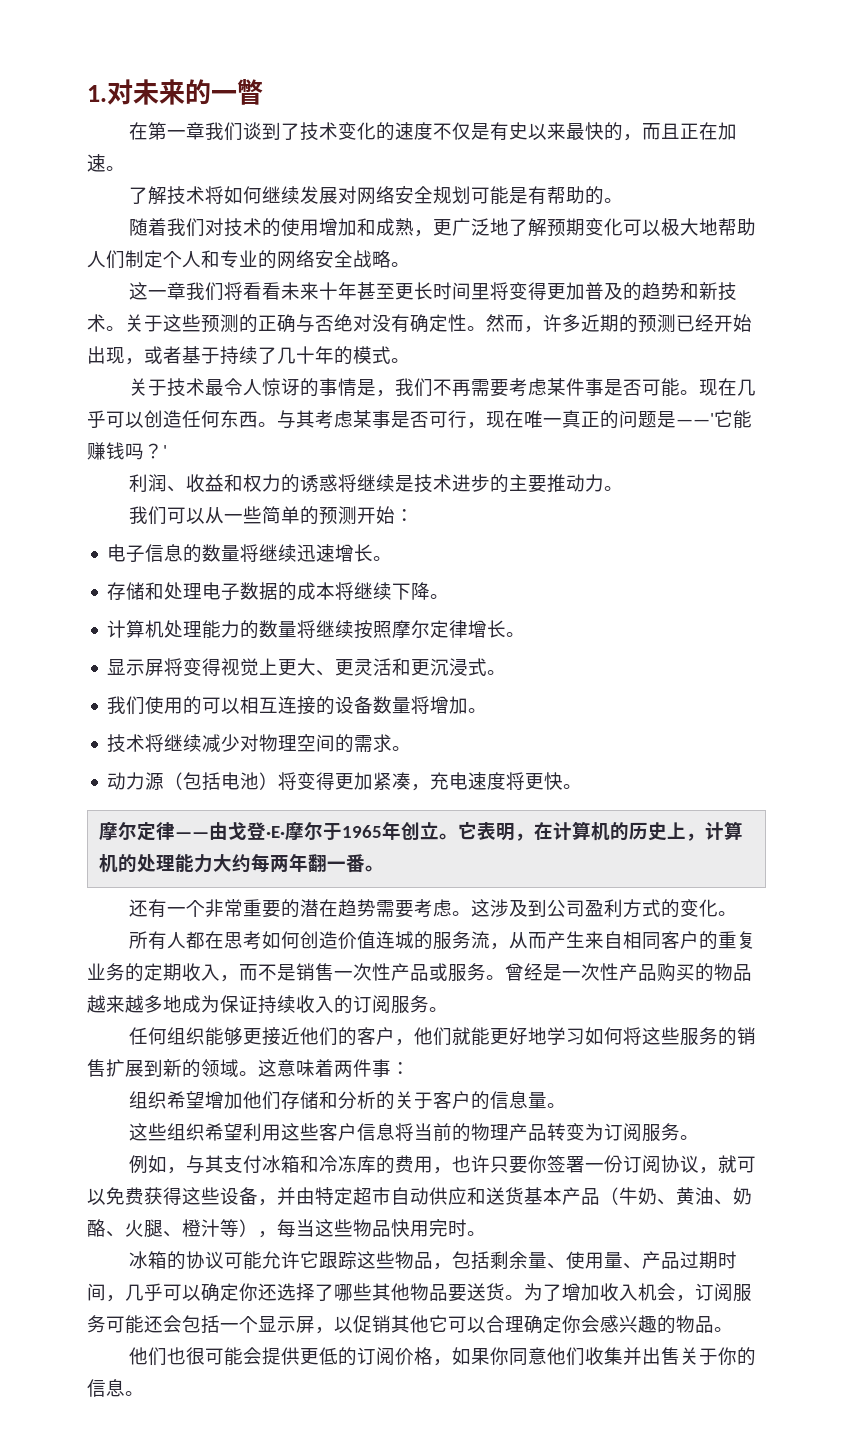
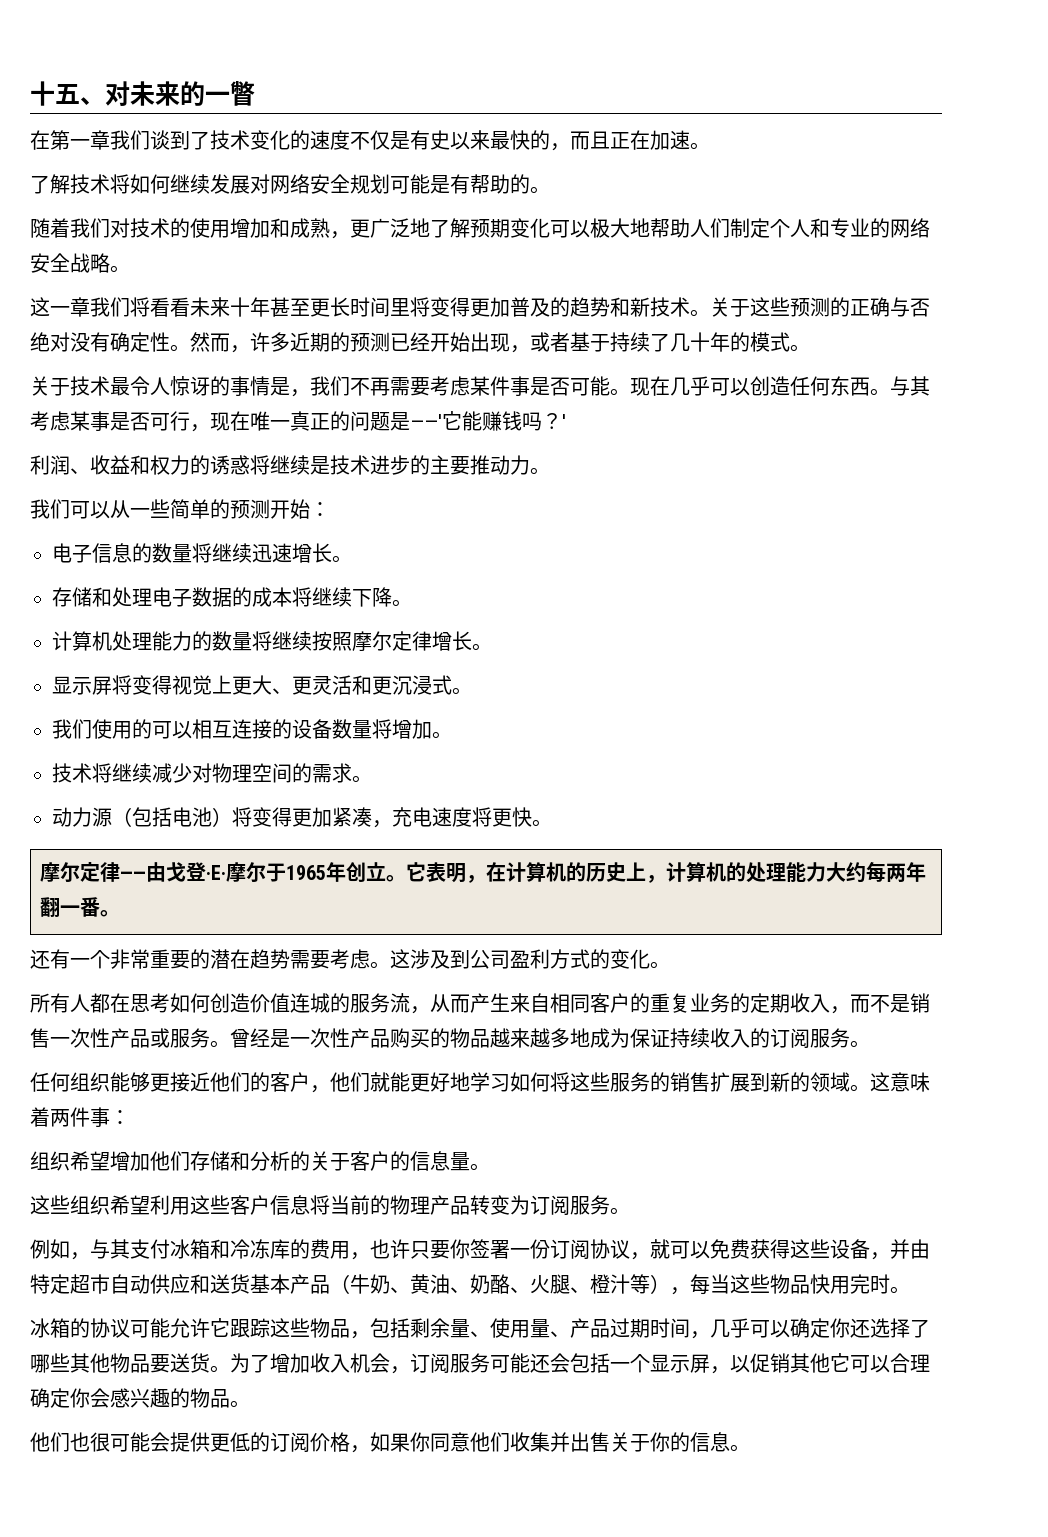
[87,85,107,102] 1. -> [30,81,105,106] 十五、

